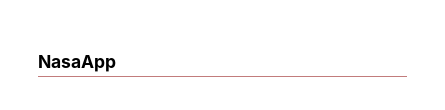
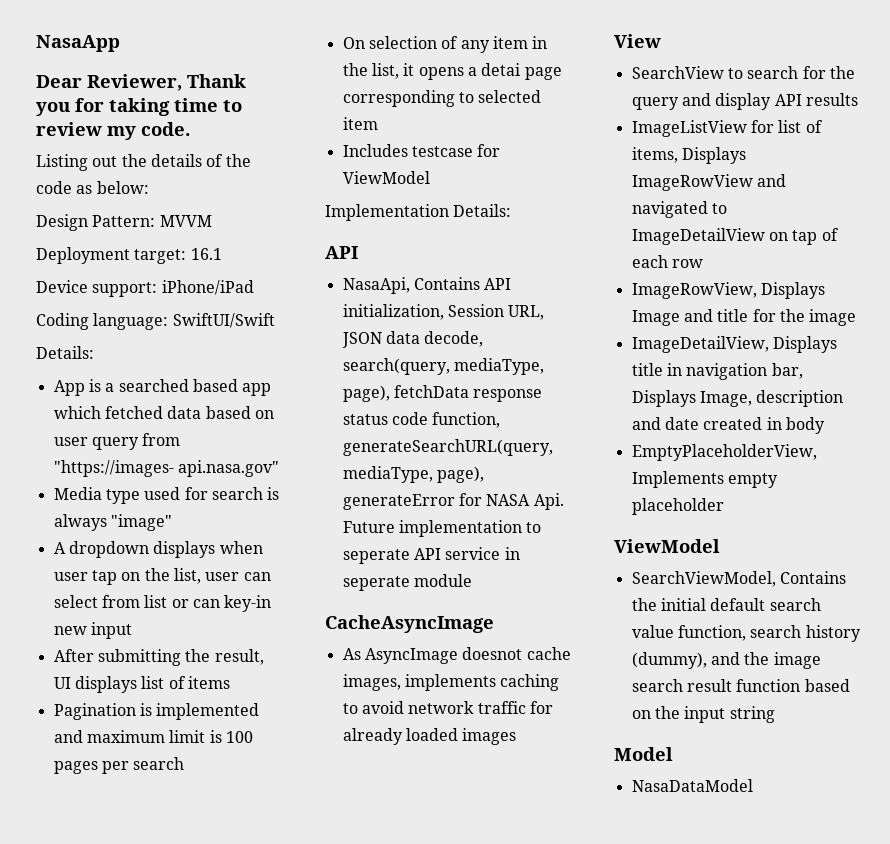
(116, 63) none -> [36,74,246,91] [36,98,242,116] [36,122,190,140] [36,154,251,171] [36,181,149,194] [36,214,212,231] [36,247,222,264] [36,280,254,297] [36,313,275,330] [36,346,94,359] [53,379,272,396] [53,406,274,419] [53,433,181,450] [53,460,279,477] [53,487,280,504] [53,514,172,531] [53,541,263,558] [53,568,271,585] [53,595,272,612] [53,622,132,639] [53,649,264,666] [53,676,230,693] [53,703,260,720] [53,730,253,743] [53,757,185,774] [342,36,548,53] [342,63,562,80] [342,90,542,107] [342,117,378,130] [342,144,501,157] [342,171,430,184] [325,204,512,221] [325,246,358,259] [342,277,512,294] [342,304,545,320] [341,331,484,348] [342,358,544,375] [342,385,543,402] [342,412,501,428] [342,439,553,456] [342,466,484,483] [342,493,564,510] [342,520,542,537] [342,547,520,564] [342,574,472,591] [325,615,494,633] [342,647,571,664] [342,674,560,691] [342,701,553,714] [342,728,517,745] [614,34,661,48] [631,66,855,79] [631,93,858,110] [631,120,823,137] [631,147,746,164] [631,174,786,191] [631,201,727,218] [631,228,839,245] [631,255,703,268] [631,282,825,299] [631,309,857,326] [631,336,837,353] [631,363,803,380] [631,390,844,407] [631,417,825,434] [631,444,817,461] [631,471,778,488] [631,498,724,515] [614,539,720,553] [631,571,846,587] [631,598,821,611] [631,625,861,642] [631,652,821,669] [631,679,850,692] [631,706,775,723] [614,747,673,761] [631,779,753,792] // Dear Reviewer, Thank you for taking time to review my code. // Listing out the details of the code as below: // Design Pattern: MVVM // Deployment target: 16.1 // Device support: iPhone/iPad // Coding language: SwiftUI/Swift // Details: // App is a searched based app which fetched data based on user query from "https://images- api.nasa.gov" // Media type used for search is always "image" // A dropdown displays when user tap on the list, user can select from list or can key-in new input // After submitting the result, UI displays list of items // Pagination is implemented and maximum limit is 100 pages per search // On selection of any item in the list, it opens a detai page corresponding to selected item // Includes testcase for ViewModel // Implementation Details: // API // NasaApi, Contains API initialization, Session URL, JSON data decode, search(query, mediaType, page), fetchData response status code function, generateSearchURL(query, mediaType, page), generateError for NASA Api. Future implementation to seperate API service in seperate module // CacheAsyncImage // As AsyncImage doesnot cache images, implements caching to avoid network traffic for already loaded images // View // SearchView to search for the query and display API results // ImageListView for list of items, Displays ImageRowView and navigated to ImageDetailView on tap of each row // ImageRowView, Displays Image and title for the image // ImageDetailView, Displays title in navigation bar, Displays Image, description and date created in body // EmptyPlaceholderView, Implements empty placeholder // ViewModel // SearchViewModel, Contains the initial default search value function, search history (dummy), and the image search result function based on the input string // Model // NasaDataModel

